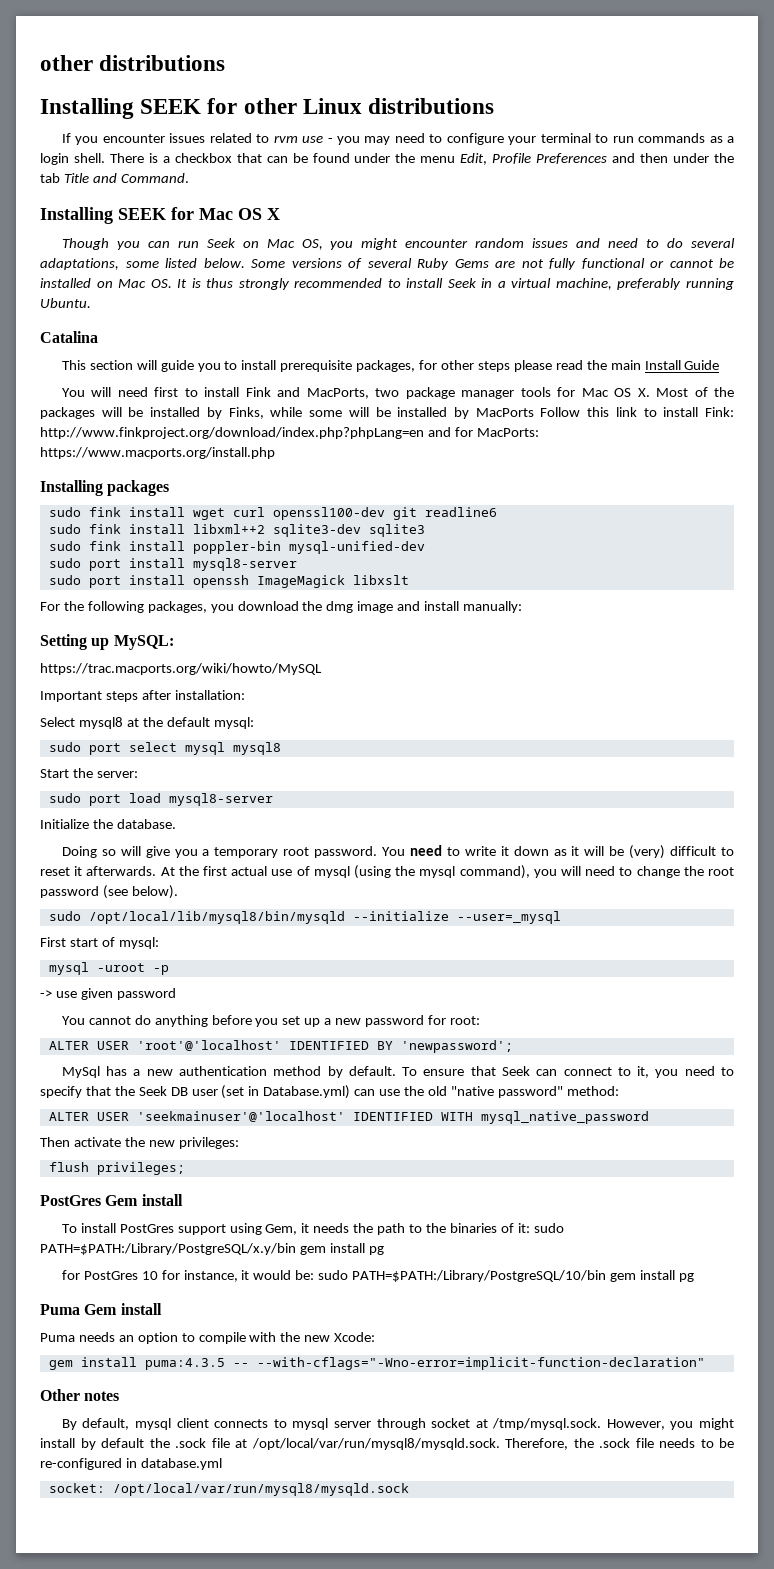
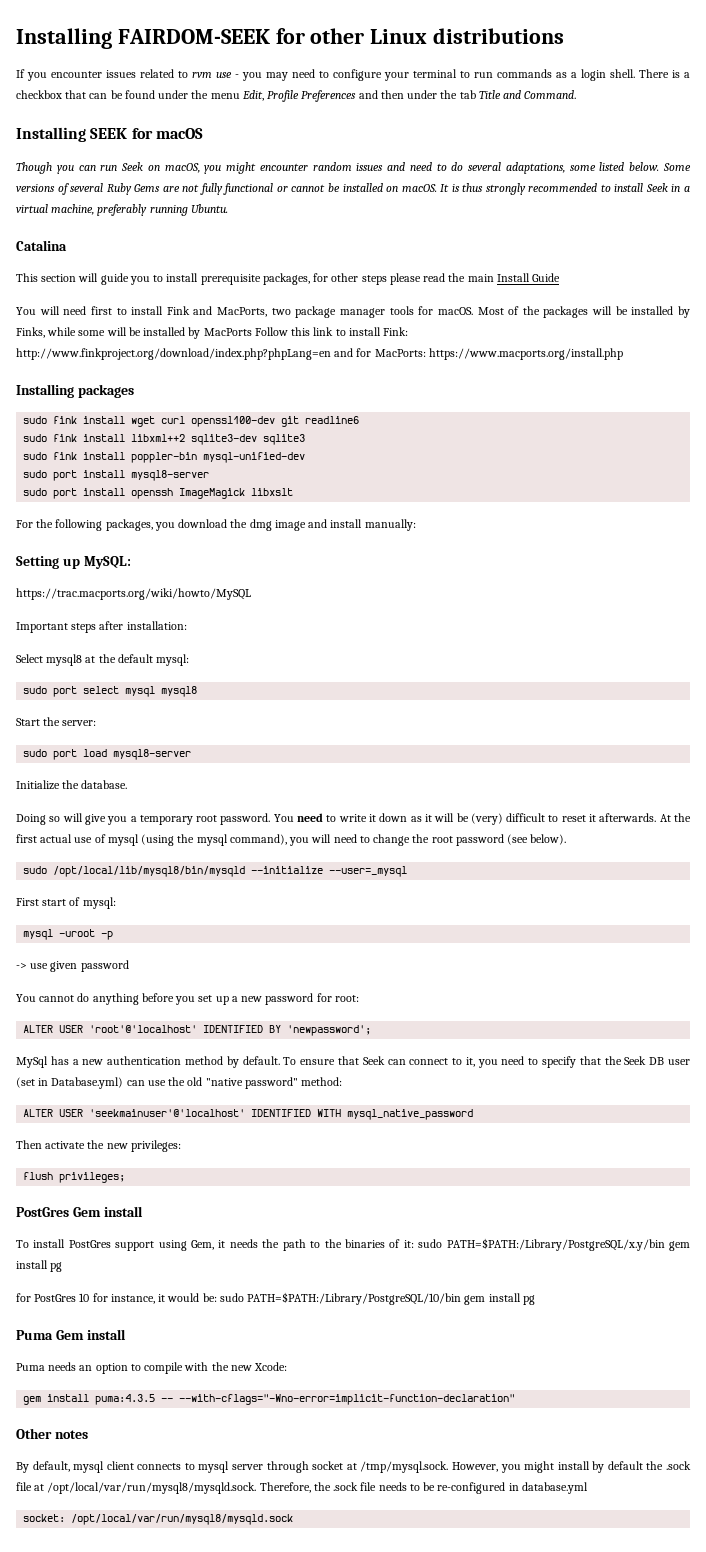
[40,55,226,71] [40,98,202,119] other distributions // Installing SEEK -> [16,28,270,49] Installing FAIRDOM-SEEK
[199,208,280,220] Mac OS X -> [155,128,203,139] macOS
[266,239,323,250] Mac OS, -> [164,163,200,173] macOS,
[118,279,172,288] Mac OS. -> [401,184,437,192] macOS.
[581,388,650,397] Mac OS X. -> [437,307,473,315] macOS.

